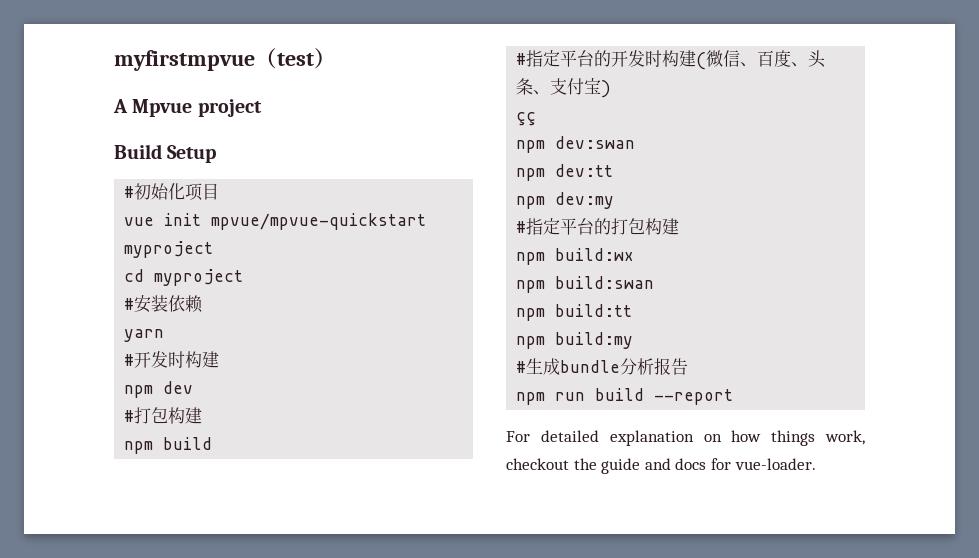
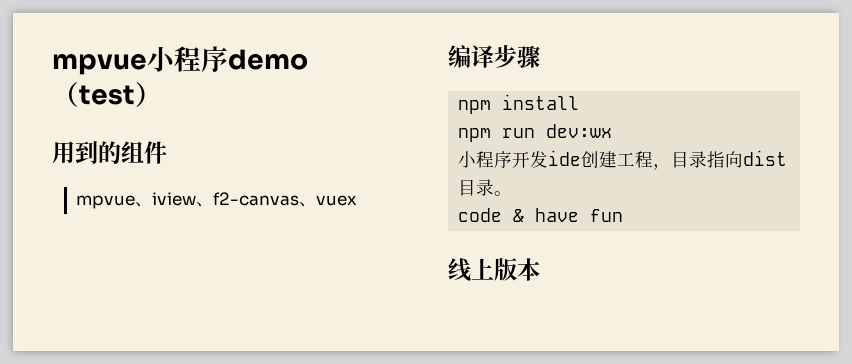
[114,50,255,71] myfirstmpvue -> [52,46,308,75] mpvue小程序demo
[113,99,262,117] [114,144,217,163] [124,183,220,201] [124,213,427,230] [124,241,214,258] [124,269,244,286] [124,295,204,313] [124,329,165,342] [124,351,220,368] [124,381,194,398] [124,407,203,424] [124,437,213,454] [516,50,827,70] [516,78,612,98] [516,112,537,126] [516,136,636,153] [516,164,614,181] [516,192,615,209] [516,218,680,235] [516,248,635,265] [516,276,655,293] [516,304,633,321] [516,332,634,349] [516,358,689,375] [516,388,734,405] [506,430,865,446] [506,458,816,474] A Mpvue project // Build Setup // #初始化项目 // vue init mpvue/mpvue-quickstart myproject // cd myproject // #安装依赖 // yarn // #开发时构建 // npm dev // #打包构建 // npm build // #指定平台的开发时构建(微信、百度、头条、支付宝) // çç // npm dev:swan // npm dev:tt // npm dev:my // #指定平台的打包构建 // npm build:wx // npm build:swan // npm build:tt // npm build:my // #生成bundle分析报告 // npm run build --report // For detailed explanation on how things work, checkout the guide and docs for vue-loader. -> [52,141,167,164] [76,192,358,209] [448,45,540,68] [458,94,580,114] [458,124,613,142] [458,150,788,170] [458,179,513,196] [458,208,624,222] [448,258,540,282] 用到的组件 // mpvue、iview、f2-canvas、vuex // 编译步骤 // npm install // npm run dev:wx // 小程序开发ide创建工程，目录指向dist目录。 // code & have fun // 线上版本

